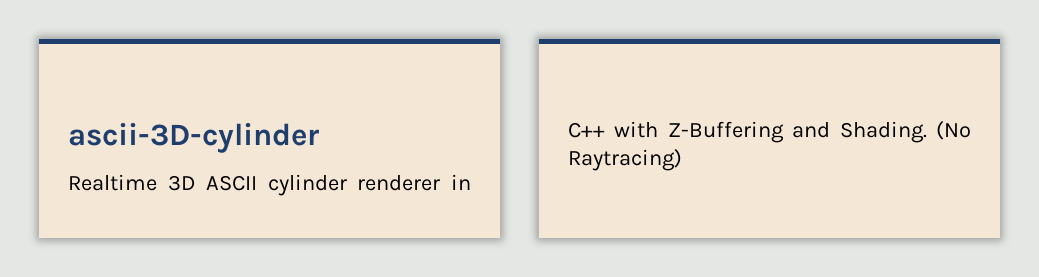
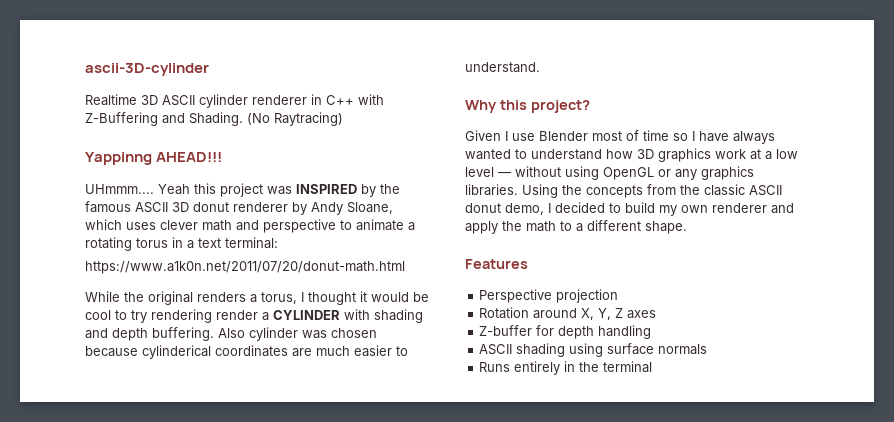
(682, 160) none -> [85,152,223,165] [85,183,400,197] [85,201,393,215] [85,219,415,233] [85,237,278,251] [85,261,405,274] [85,291,429,305] [85,309,423,323] [85,327,377,341] [85,345,408,359] [465,62,540,73] [465,100,590,113] [465,130,775,144] [465,148,798,162] [465,166,754,180] [465,184,782,198] [465,202,794,216] [465,220,687,234] [465,259,528,269] [479,289,619,303] [479,307,657,320] [479,325,652,339] [479,343,708,357] [479,361,653,375] // Yappinng AHEAD!!! // UHmmm.... Yeah this project was INSPIRED by the famous ASCII 3D donut renderer by Andy Sloane, which uses clever math and perspective to animate a rotating torus in a text terminal: // https://www.a1k0n.net/2011/07/20/donut-math.html // While the original renders a torus, I thought it would be cool to try rendering render a CYLINDER with shading and depth buffering. Also cylinder was chosen because cylinderical coordinates are much easier to understand. // Why this project? // Given I use Blender most of time so I have always wanted to understand how 3D graphics work at a low level — without using OpenGL or any graphics libraries. Using the concepts from the classic ASCII donut demo, I decided to build my own renderer and apply the math to a different shape. // Features // Perspective projection // Rotation around X, Y, Z axes // Z-buffer for depth handling // ASCII shading using surface normals // Runs entirely in the terminal

